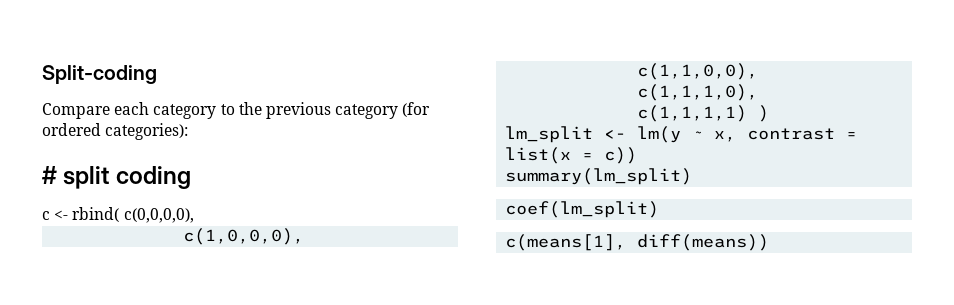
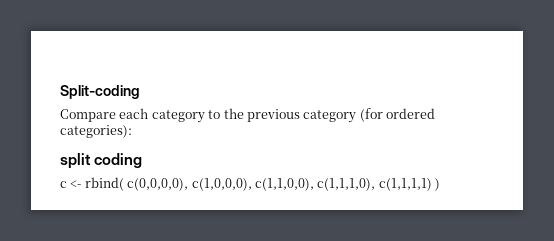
[42,166,57,184] # -> (132, 131) none
(194, 215) // -> (189, 184) none
(305, 236) // -> (252, 184) none
(759, 71) // -> (314, 184) none
(759, 92) // -> (376, 184) none
[505,126,858,143] [505,147,638,164] [505,168,693,185] [505,201,660,218] [505,234,770,251] // lm_split <- lm(y ~ x, contrast = list(x = c)) // summary(lm_split) // coef(lm_split) // c(means[1], diff(means)) -> (440, 184) none

